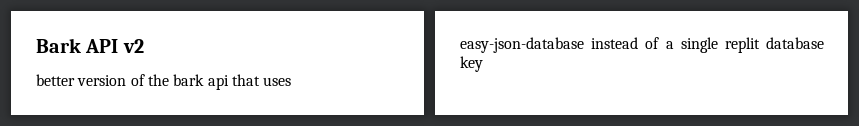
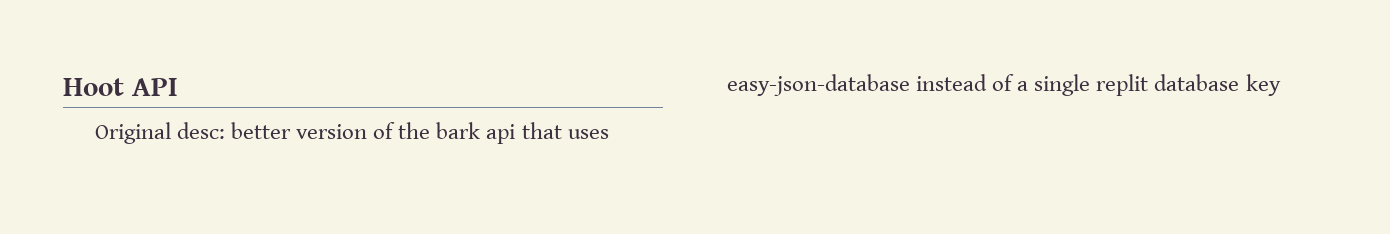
[36,38,81,53] Bark -> [63,78,124,96] Hoot
[122,39,144,53] v2 // -> [94,122,225,144] // Original desc:

